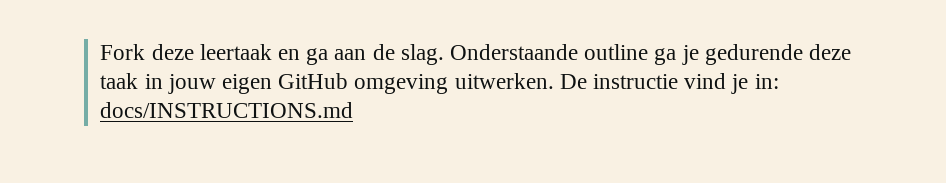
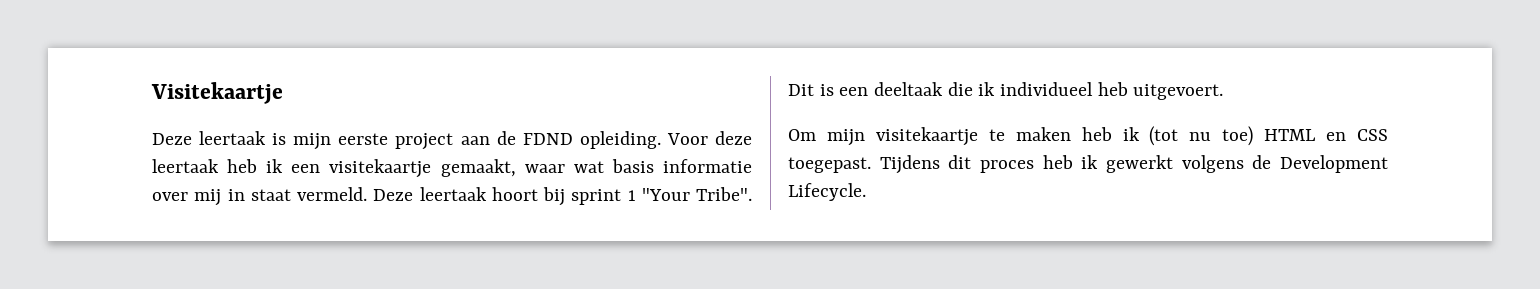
[100,44,852,65] [100,73,779,94] [100,102,354,118] Fork deze leertaak en ga aan de slag. Onderstaande outline ga je gedurende deze taak in jouw eigen GitHub omgeving uitwerken. De instructie vind je in: docs/INSTRUCTIONS.md -> [151,82,283,104] [152,131,752,150] [152,159,752,178] [152,187,752,206] [788,82,1224,100] [788,126,1388,146] [788,155,1388,174] [788,183,866,201] Visitekaartje // Deze leertaak is mijn eerste project aan de FDND opleiding. Voor deze leertaak heb ik een visitekaartje gemaakt, waar wat basis informatie over mij in staat vermeld. Deze leertaak hoort bij sprint 1 "Your Tribe". Dit is een deeltaak die ik individueel heb uitgevoert. // Om mijn visitekaartje te maken heb ik (tot nu toe) HTML en CSS toegepast. Tijdens dit proces heb ik gewerkt volgens de Development Lifecycle.

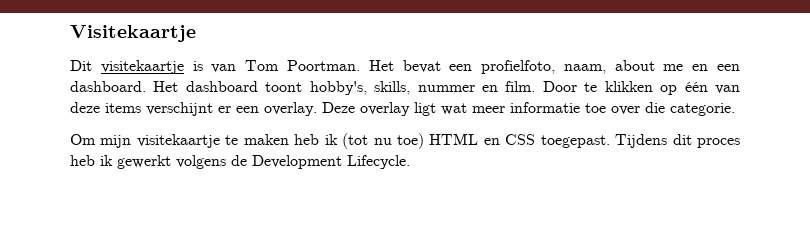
[152,131,752,150] [152,159,752,178] [152,187,752,206] [788,82,1224,100] Deze leertaak is mijn eerste project aan de FDND opleiding. Voor deze leertaak heb ik een visitekaartje gemaakt, waar wat basis informatie over mij in staat vermeld. Deze leertaak hoort bij sprint 1 "Your Tribe". Dit is een deeltaak die ik individueel heb uitgevoert. -> [70,60,741,74] [70,81,741,95] [70,102,735,116] Dit visitekaartje is van Tom Poortman. Het bevat een profielfoto, naam, about me en een dashboard. Het dashboard toont hobby's, skills, nummer en film. Door te klikken op één van deze items verschijnt er een overlay. Deze overlay ligt wat meer informatie toe over die categorie.

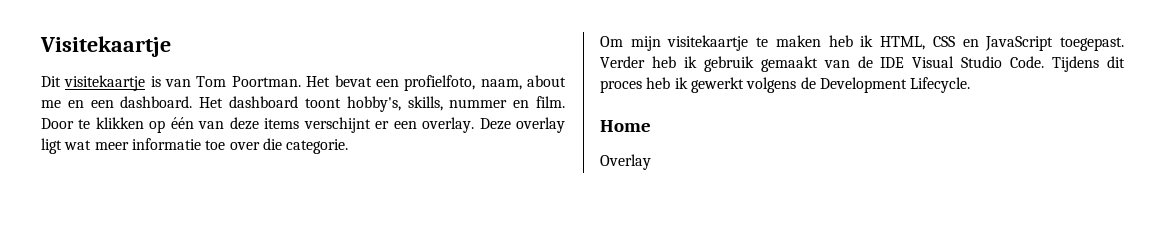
[342,133,610,149] (tot nu toe) HTML en CSS toegepast. -> [880,36,1124,51] [600,56,1045,72] HTML, CSS en JavaScript toegepast. Verder heb ik gebruik gemaakt van de IDE Visual Studio Code.
(410, 162) none -> [600,120,651,132] [600,154,651,170] // Home // Overlay

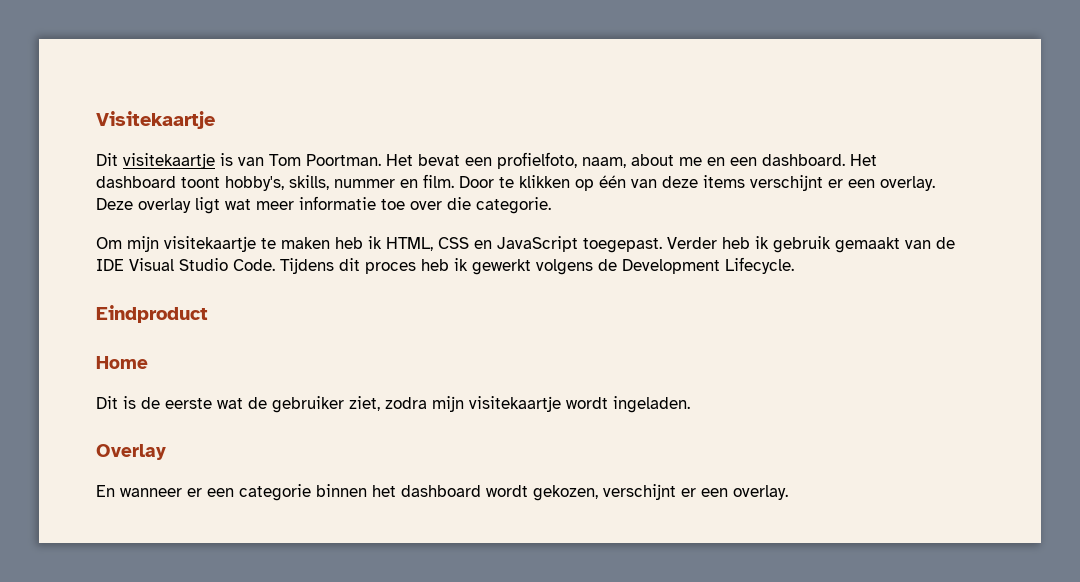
(971, 85) none -> [96,305,208,323] // Eindproduct
[600,154,651,170] Overlay -> [96,396,690,413] [96,444,166,460] [96,484,788,501] Dit is de eerste wat de gebruiker ziet, zodra mijn visitekaartje wordt ingeladen. // Overlay // En wanneer er een categorie binnen het dashboard wordt gekozen, verschijnt er een overlay.

